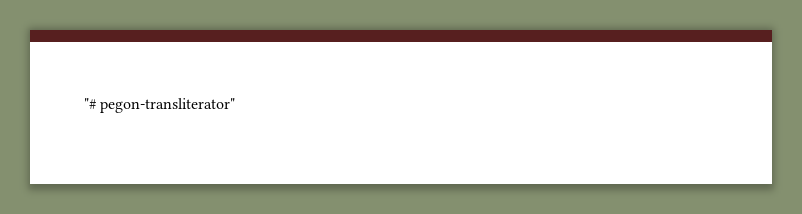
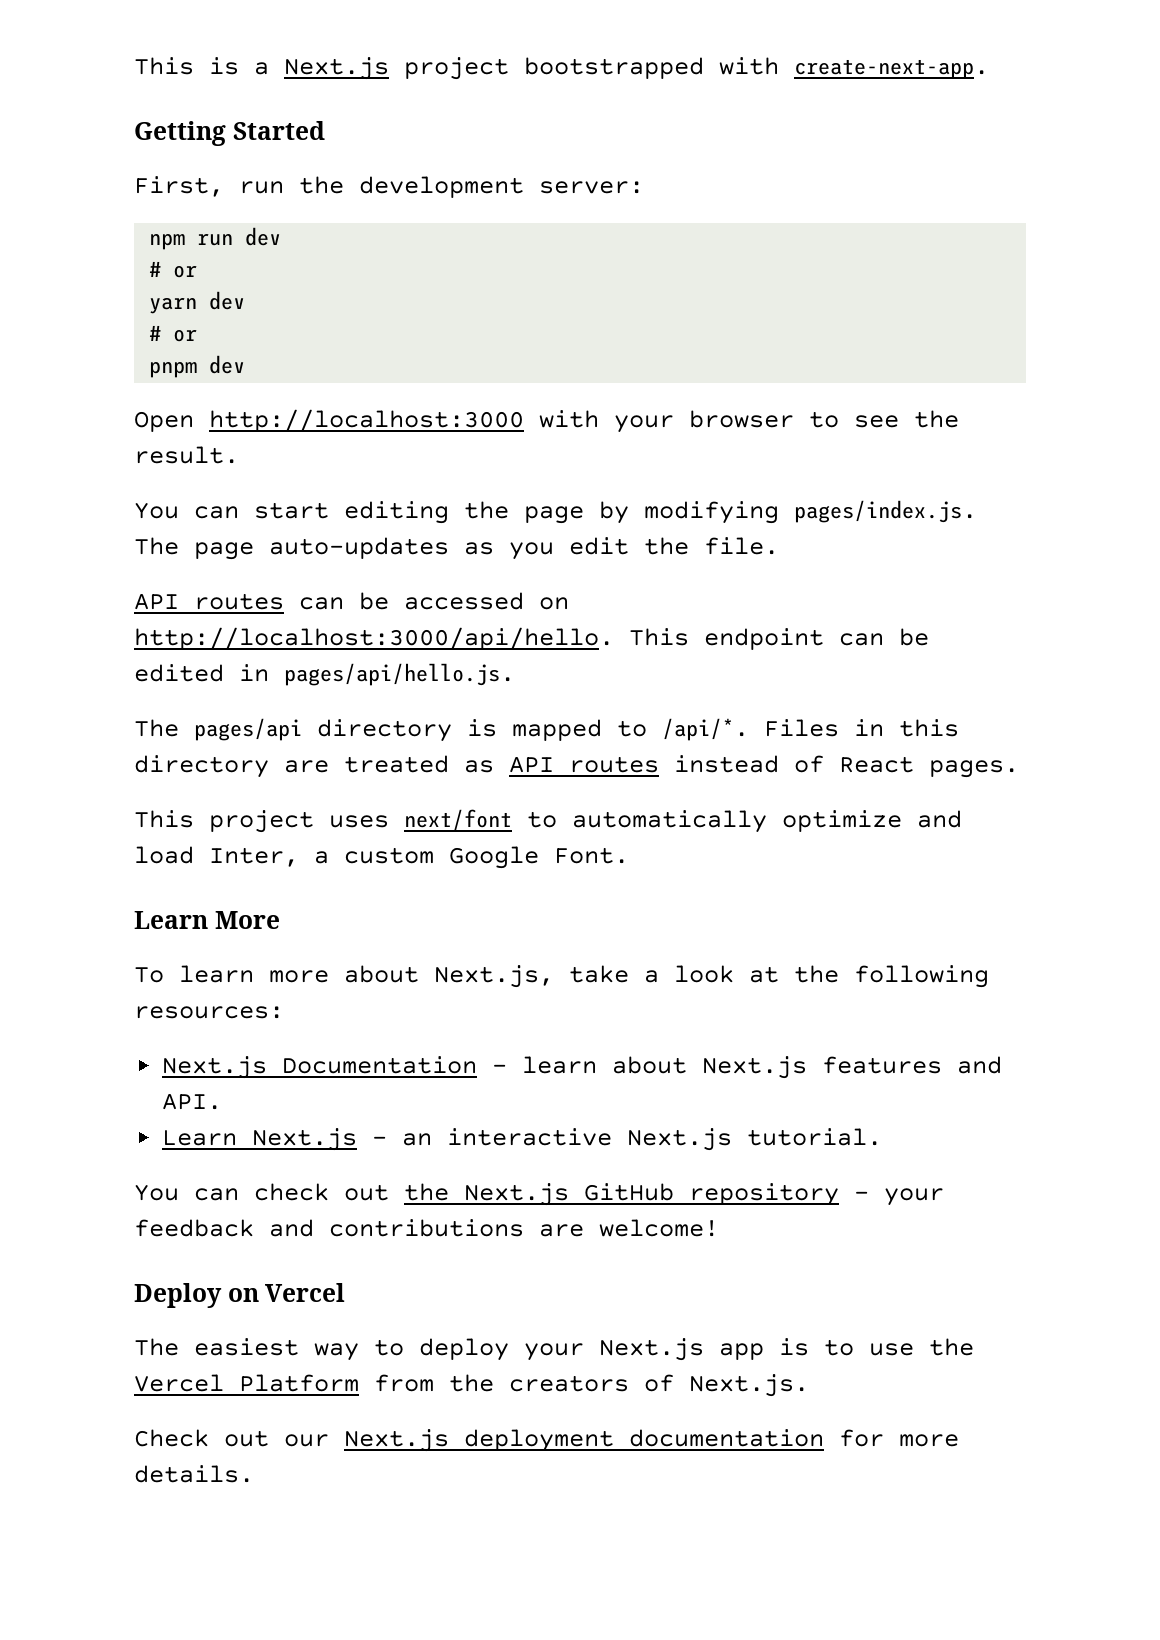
[84,98,236,113] "# pegon-transliterator" -> [134,57,989,80] [134,121,325,146] [134,176,644,198] [149,227,282,250] [149,261,198,278] [149,291,246,314] [149,325,198,342] [149,355,246,378] [134,409,959,433] [134,446,239,464] [134,500,977,524] [134,537,779,560] [134,592,569,610] [134,627,929,650] [134,663,515,686] [134,718,959,742] [134,755,1019,778] [134,809,962,833] [134,846,629,869] [134,911,280,929] [134,965,989,988] [134,1006,284,1019] [162,1056,1003,1079] [162,1093,223,1110] [162,1128,883,1151] [134,1183,944,1206] [134,1219,719,1237] [134,1283,346,1308] [134,1338,974,1361] [134,1374,809,1397] [134,1429,959,1452] [134,1465,254,1483] This is a Next.js project bootstrapped with create-next-app. // Getting Started // First, run the development server: // npm run dev // # or // yarn dev // # or // pnpm dev // Open http://localhost:3000 with your browser to see the result. // You can start editing the page by modifying pages/index.js. The page auto-updates as you edit the file. // API routes can be accessed on http://localhost:3000/api/hello. This endpoint can be edited in pages/api/hello.js. // The pages/api directory is mapped to /api/*. Files in this directory are treated as API routes instead of React pages. // This project uses next/font to automatically optimize and load Inter, a custom Google Font. // Learn More // To learn more about Next.js, take a look at the following resources: // Next.js Documentation - learn about Next.js features and API. // Learn Next.js - an interactive Next.js tutorial. // You can check out the Next.js GitHub repository - your feedback and contributions are welcome! // Deploy on Vercel // The easiest way to deploy your Next.js app is to use the Vercel Platform from the creators of Next.js. // Check out our Next.js deployment documentation for more details.

